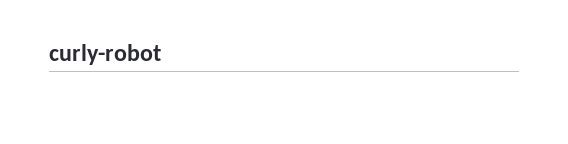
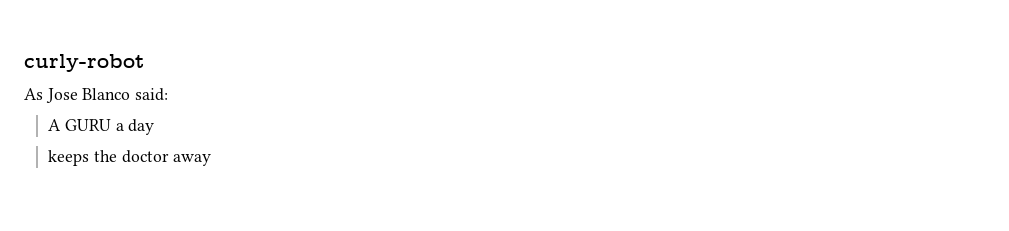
(161, 54) none -> [24,88,169,103] [48,119,155,135] [48,150,212,166] // As Jose Blanco said: // A GURU a day // keeps the doctor away

